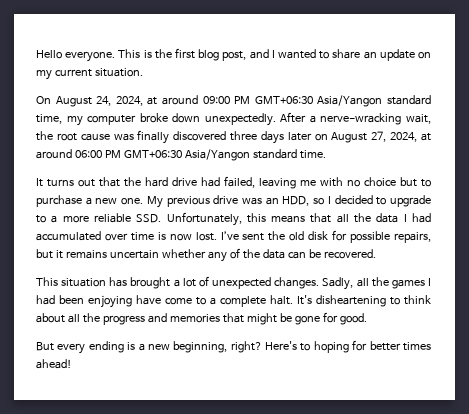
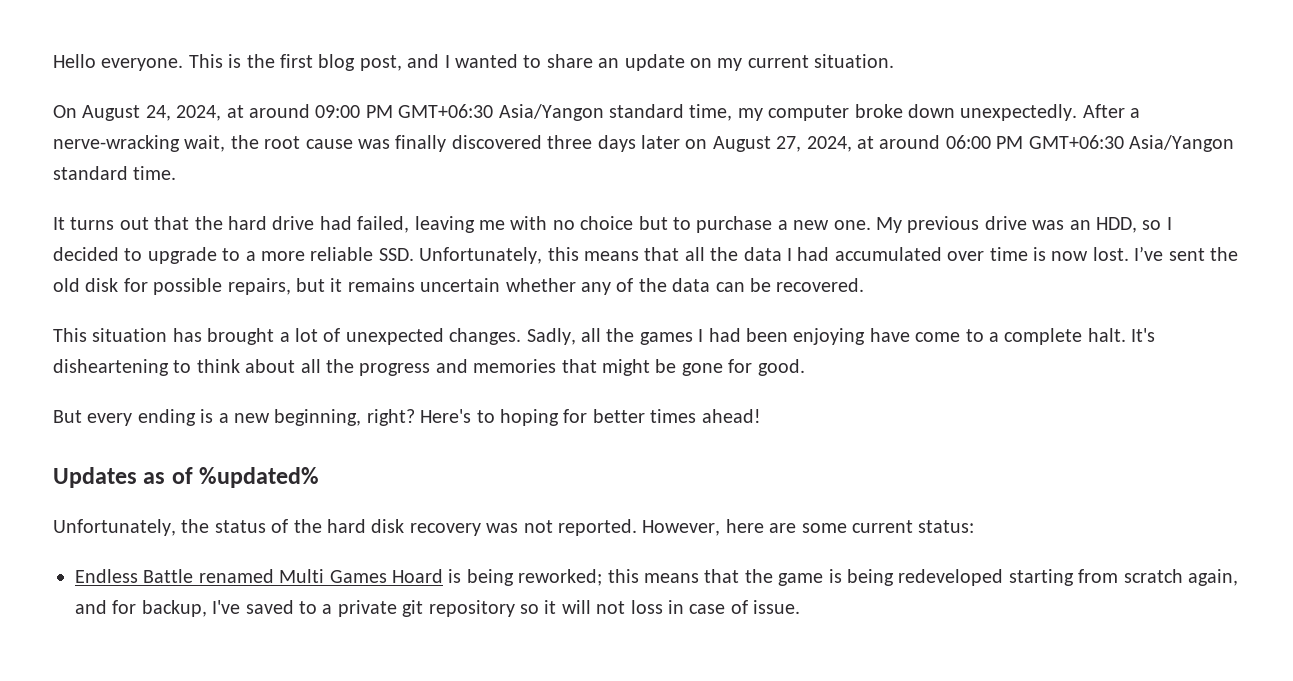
(72, 364) none -> [53,467,320,488] [53,519,975,536] [75,569,1238,586] [75,600,801,617] // Updates as of %updated% // Unfortunately, the status of the hard disk recovery was not reported. However, here are some current status: // Endless Battle renamed Multi Games Hoard is being reworked; this means that the game is being redeveloped starting from scratch again, and for backup, I've saved to a private git repository so it will not loss in case of issue.

